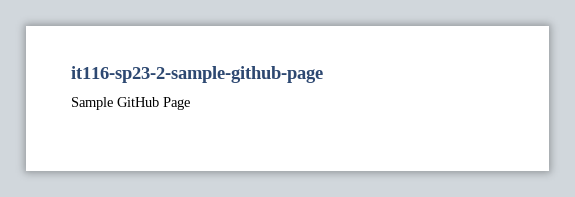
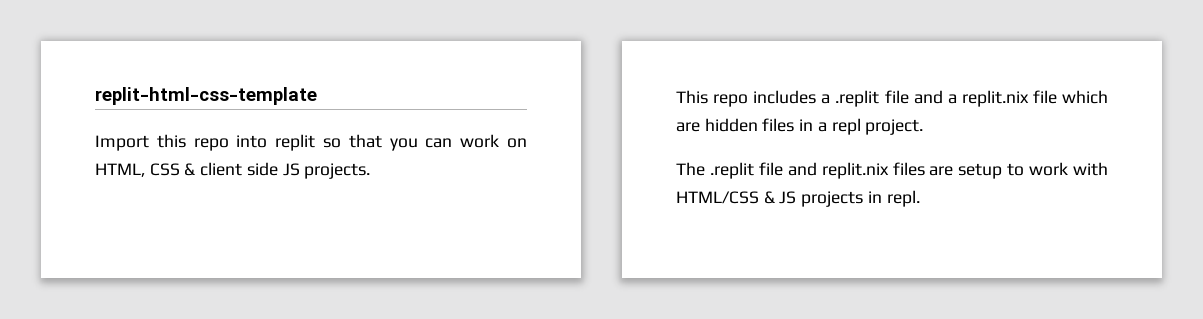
[71,66,323,83] [71,97,190,110] it116-sp23-2-sample-github-page // Sample GitHub Page -> [95,87,317,105] [95,134,528,151] [95,162,371,179] [676,90,1108,107] [676,118,924,135] [676,162,1108,179] [676,190,920,207] replit-html-css-template // Import this repo into replit so that you can work on HTML, CSS & client side JS projects. // This repo includes a .replit file and a replit.nix file which are hidden files in a repl project. // The .replit file and replit.nix files are setup to work with HTML/CSS & JS projects in repl.

